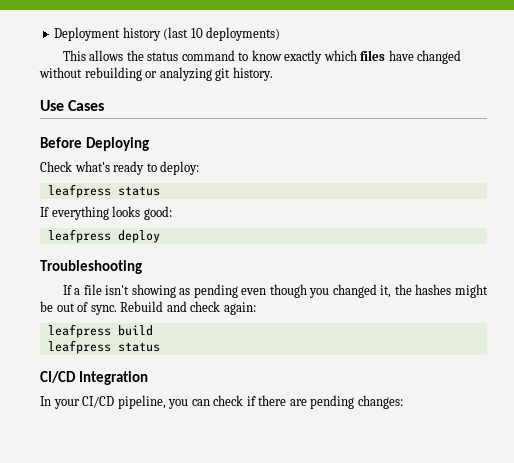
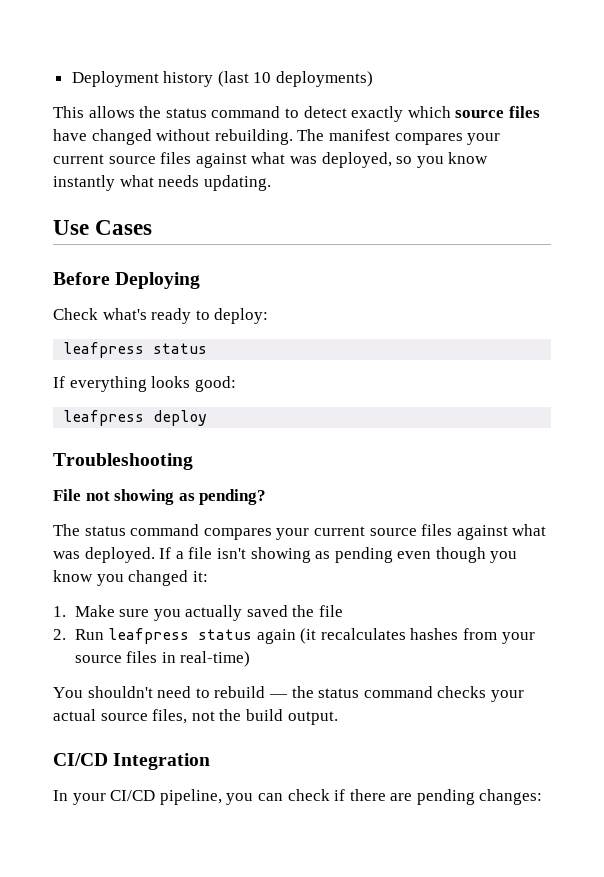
[251,50,282,61] know -> [303,106,347,118] detect
(357, 55) none -> [455,110,505,118] source
[84,67,273,81] rebuilding or analyzing git history. -> [214,129,501,145] [53,152,489,168] [53,175,271,191] rebuilding. The manifest compares your current source files against what was deployed, so you know instantly what needs updating.
(142, 267) none -> [53,489,267,505] [53,524,547,540] [53,547,155,563] File not showing as pending? // The status command compares your current source files against what was deployed.
[332,284,488,298] [40,301,256,315] [47,324,153,338] [47,340,160,354] changed it, the hashes might be out of sync. Rebuild and check again: // leafpress build // leafpress status -> [53,570,208,586] [53,605,344,621] [53,628,535,644] [74,651,251,667] [53,686,524,702] [53,709,338,725] know you changed it: // 1. Make sure you actually saved the file // 2. Run leafpress status again (it recalculates hashes from your source files in real-time) // You shouldn't need to rebuild — the status command checks your actual source files, not the build output.

